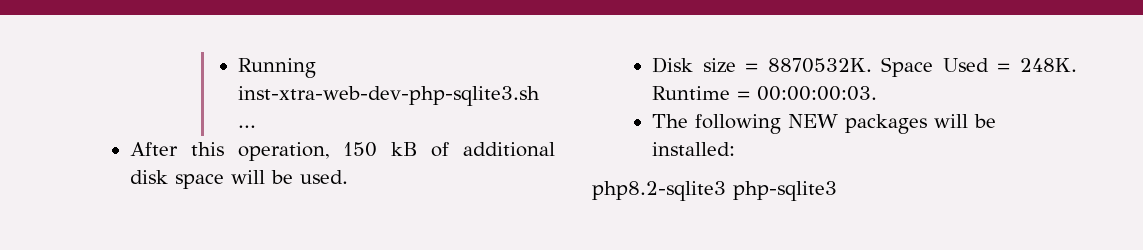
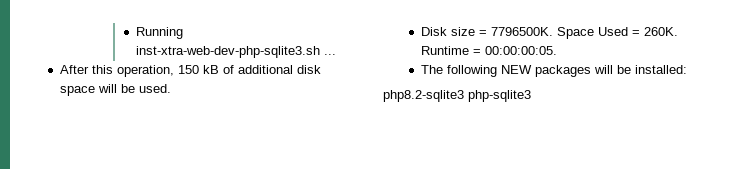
[767,58,872,73] 8870532K. -> [491,27,554,36] 7796500K.
[1020,58,1077,72] 248K. -> [644,27,679,36] 260K.
[757,86,878,101] 00:00:00:03. -> [485,46,558,55] 00:00:00:05.

